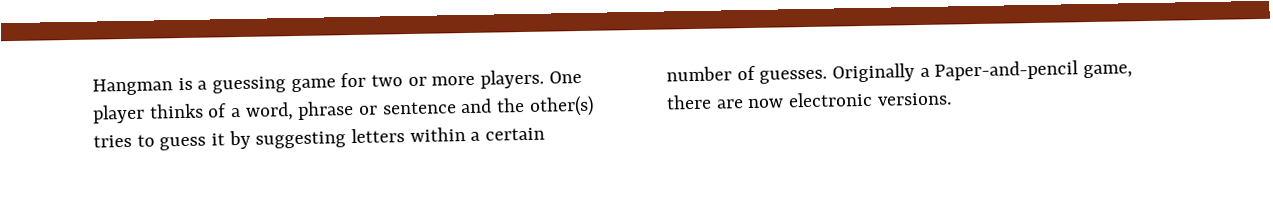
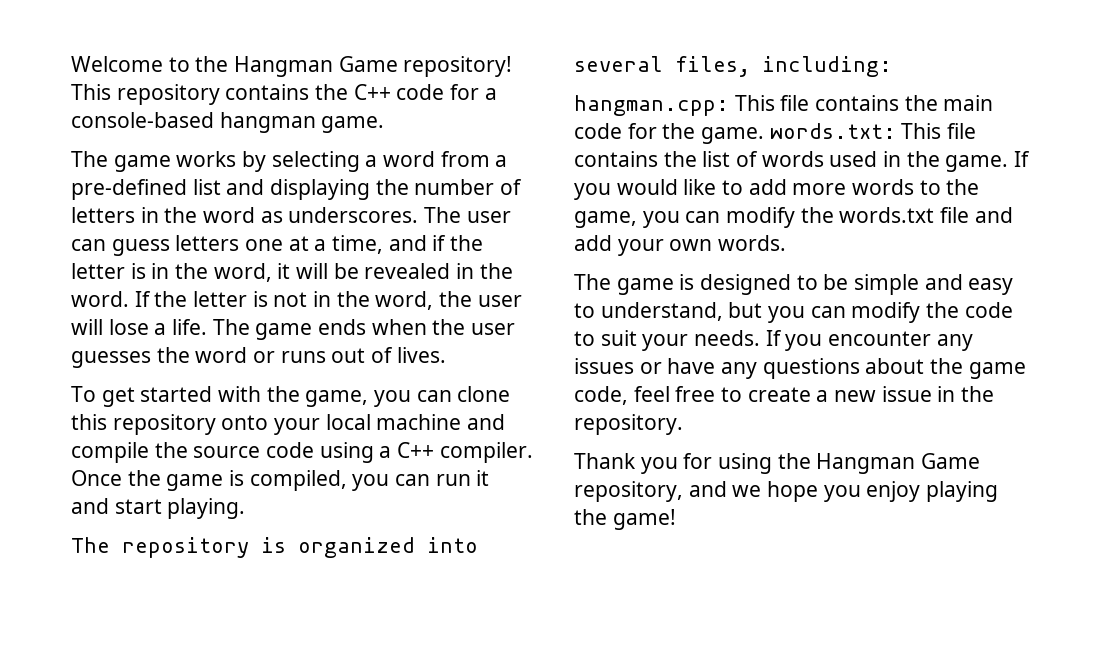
[92,69,582,96] [92,95,594,124] [93,127,546,151] [666,60,1134,84] [666,91,952,110] Hangman is a guessing game for two or more players. One player thinks of a word, phrase or sentence and the other(s) tries to guess it by suggesting letters within a certain number of guesses. Originally a Paper-and-pencil game, there are now electronic versions. -> [71,56,513,77] [71,84,497,105] [71,112,385,133] [71,151,508,172] [71,179,523,200] [71,207,511,223] [71,235,484,256] [71,263,513,282] [71,291,522,310] [71,319,516,340] [71,347,446,368] [71,386,511,407] [71,414,506,435] [71,442,533,463] [71,470,490,491] [71,498,246,519] [71,537,478,558] [574,56,892,77] [574,95,994,116] [574,123,977,144] [574,151,1031,172] [574,179,980,200] [574,207,1013,228] [574,235,787,256] [574,274,1014,295] [574,302,1013,323] [574,330,973,351] [574,358,1026,379] [574,386,995,405] [574,414,683,435] [574,453,981,474] [574,481,999,502] [574,509,676,530] Welcome to the Hangman Game repository! This repository contains the C++ code for a console-based hangman game. // The game works by selecting a word from a pre-defined list and displaying the number of letters in the word as underscores. The user can guess letters one at a time, and if the letter is in the word, it will be revealed in the word. If the letter is not in the word, the user will lose a life. The game ends when the user guesses the word or runs out of lives. // To get started with the game, you can clone this repository onto your local machine and compile the source code using a C++ compiler. Once the game is compiled, you can run it and start playing. // The repository is organized into several files, including: // hangman.cpp: This file contains the main code for the game. words.txt: This file contains the list of words used in the game. If you would like to add more words to the game, you can modify the words.txt file and add your own words. // The game is designed to be simple and easy to understand, but you can modify the code to suit your needs. If you encounter any issues or have any questions about the game code, feel free to create a new issue in the repository. // Thank you for using the Hangman Game repository, and we hope you enjoy playing the game!

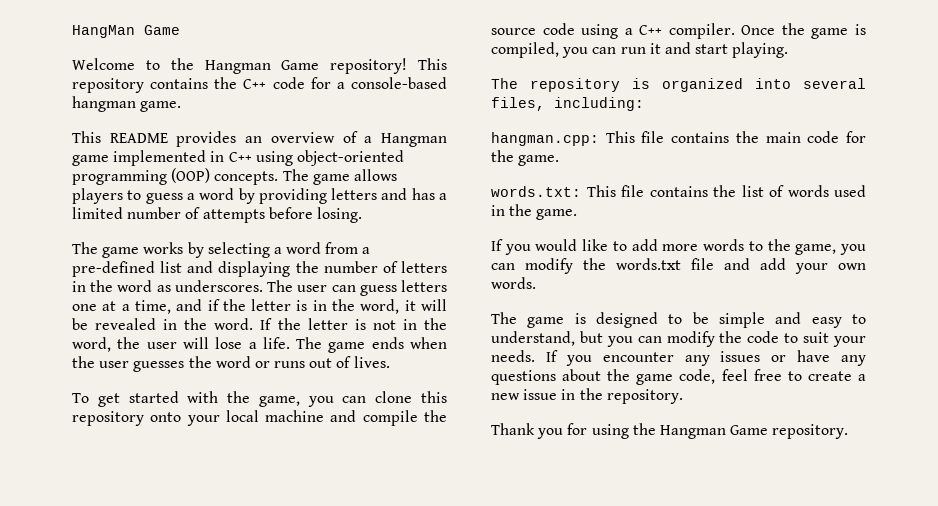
(71, 64) none -> [72,25,180,38] HangMan Game //
(385, 124) none -> [72,131,448,147] [72,150,404,166] [72,168,397,185] [72,188,448,204] [72,207,362,223] // This README provides an overview of a Hangman game implemented in C++ using object-oriented programming (OOP) concepts. The game allows players to guess a word by providing letters and has a limited number of attempts before losing.
(765, 135) none -> (560, 160) //
(1009, 163) none -> (578, 214) //
[574,481,999,502] [574,509,676,530] repository, and we hope you enjoy playing the game! -> [772,424,849,439] repository.

